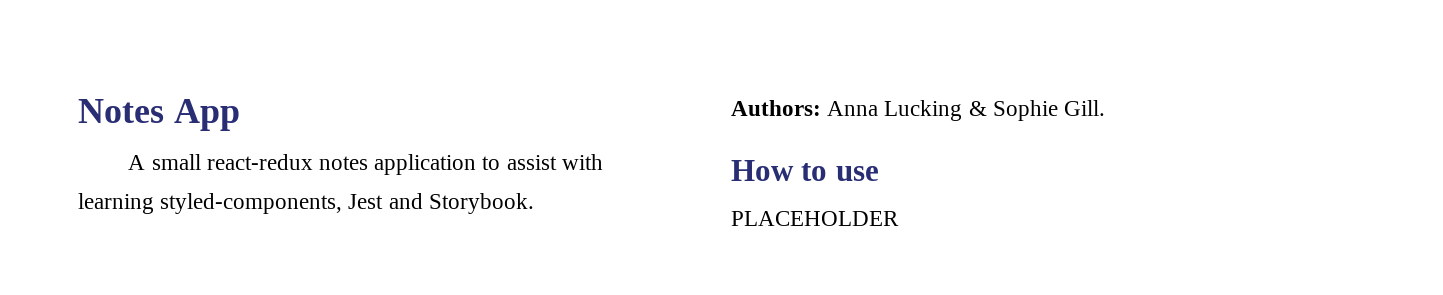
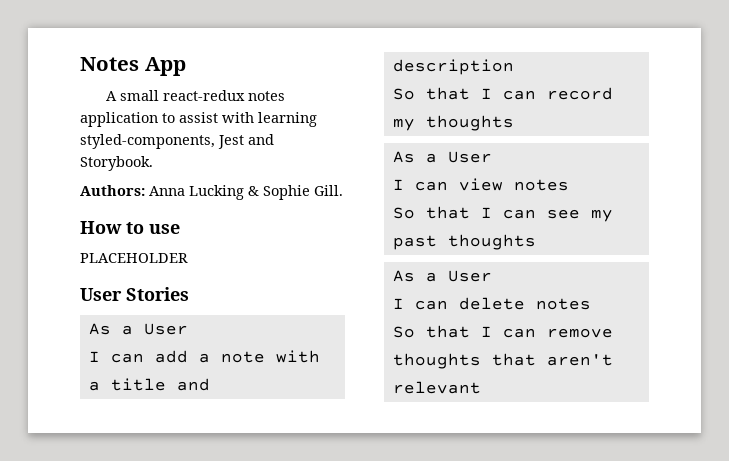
(899, 218) none -> [80,287,189,301] [88,323,188,335] [88,350,320,363] [88,378,210,391] [392,59,514,75] [392,87,613,100] [392,115,514,131] [392,151,492,163] [392,178,569,191] [392,206,613,222] [392,234,536,250] [392,270,492,282] [392,297,591,310] [392,325,613,338] [392,353,613,369] [392,381,481,394] // User Stories // As a User // I can add a note with a title and description // So that I can record my thoughts // As a User // I can view notes // So that I can see my past thoughts // As a User // I can delete notes // So that I can remove thoughts that aren't relevant

